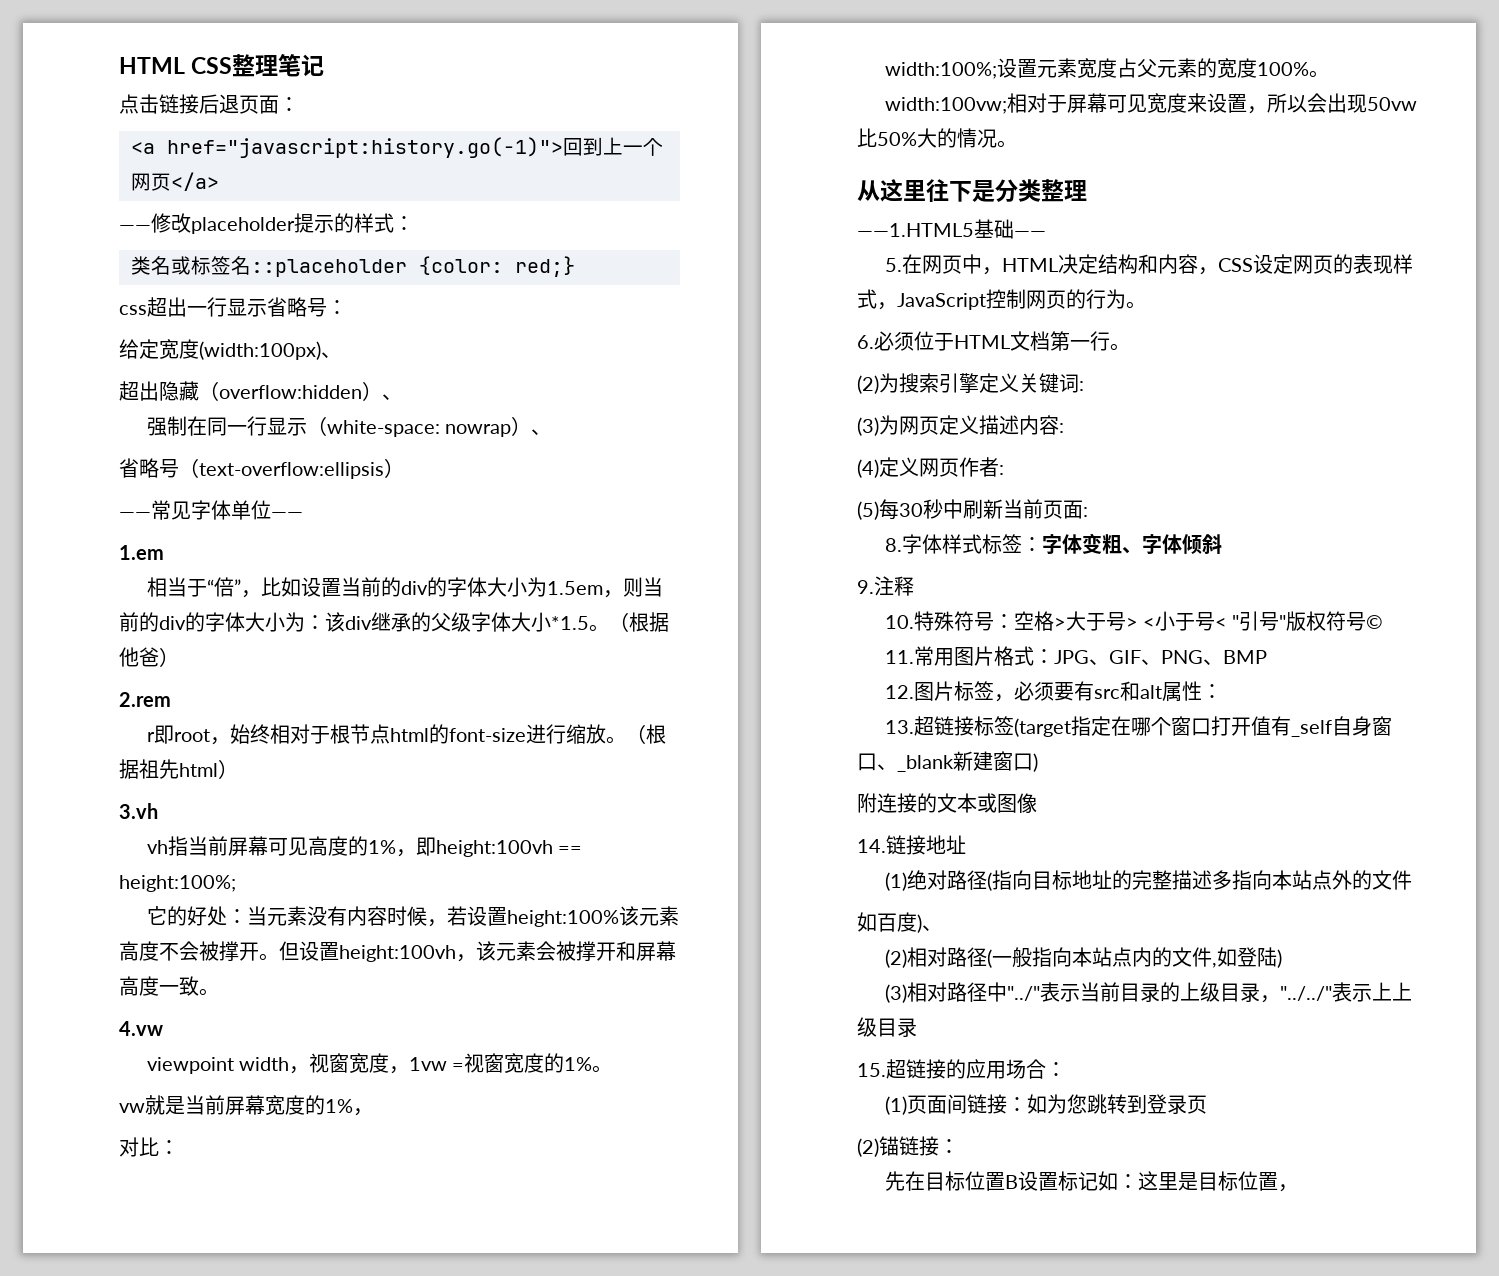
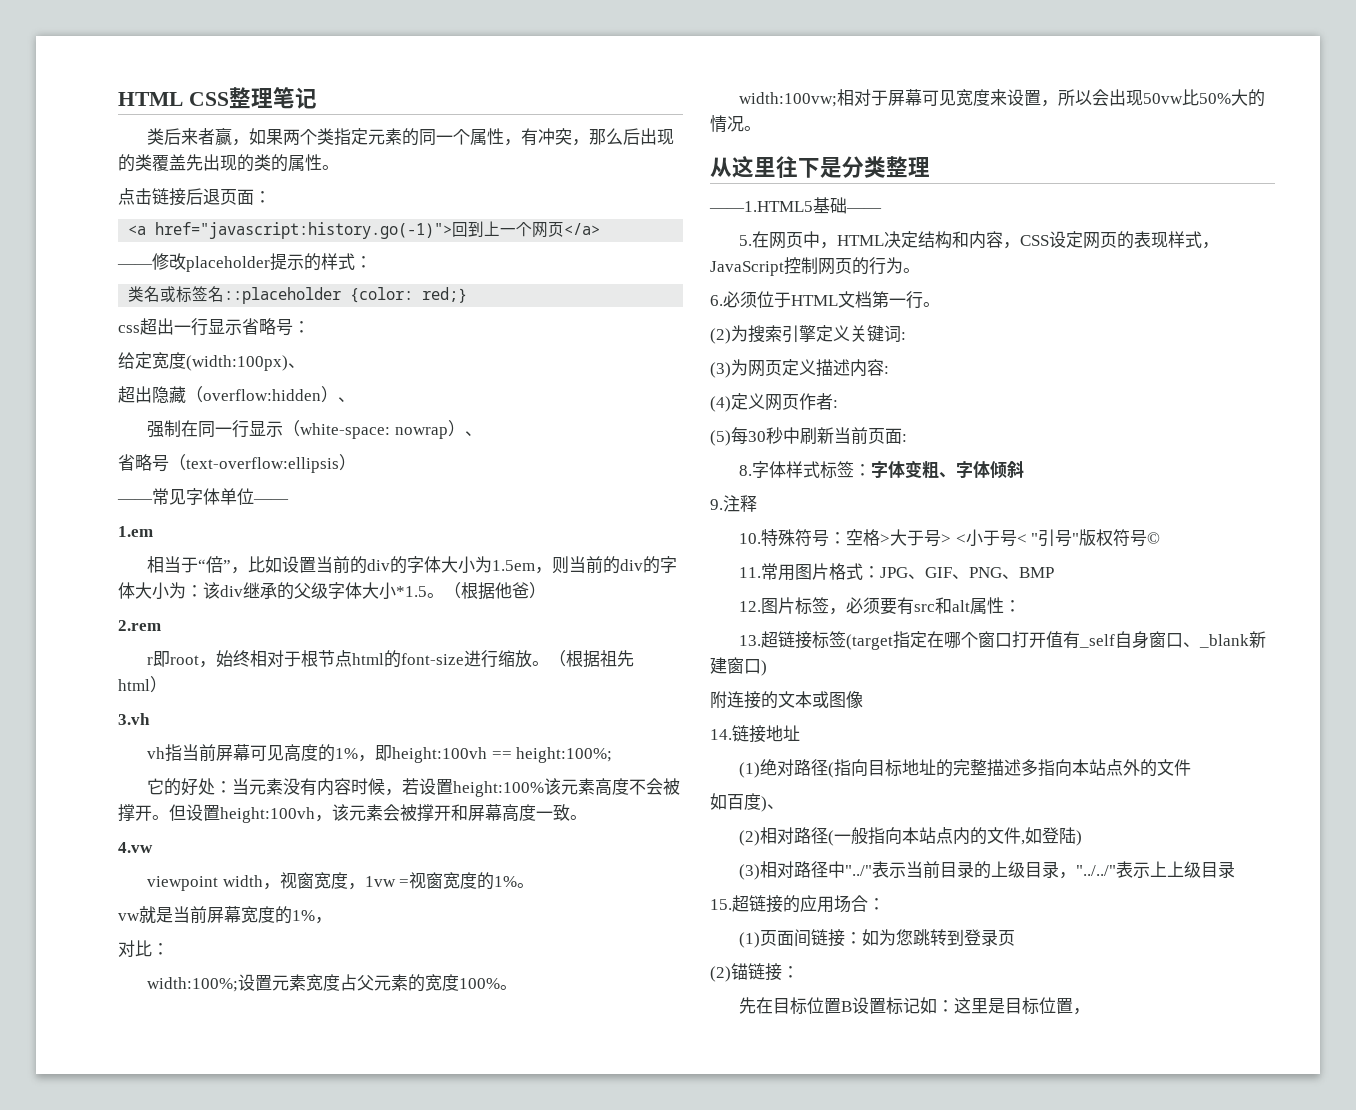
(325, 65) none -> [147,128,675,146] [118,154,339,172] // 类后来者赢，如果两个类指定元素的同一个属性，有冲突，那么后出现的类覆盖先出现的类的属性。

